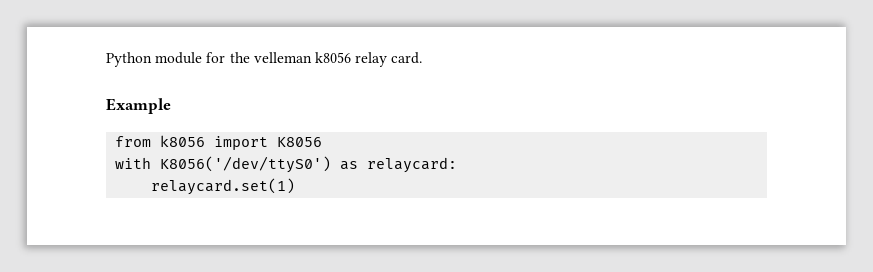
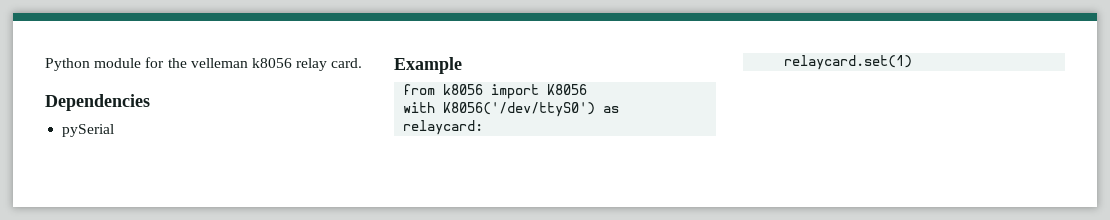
(423, 58) none -> [45,94,150,111] [62,124,115,137] // Dependencies // pySerial

